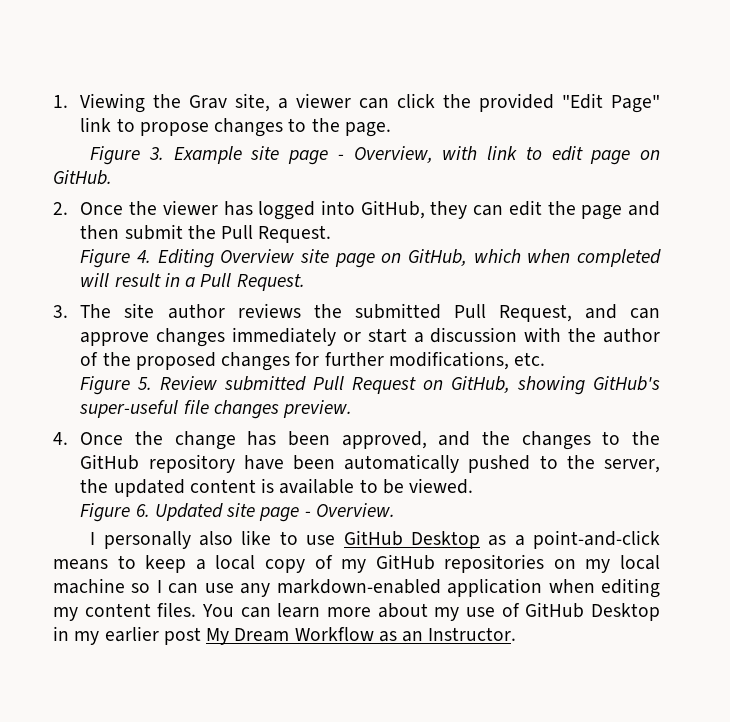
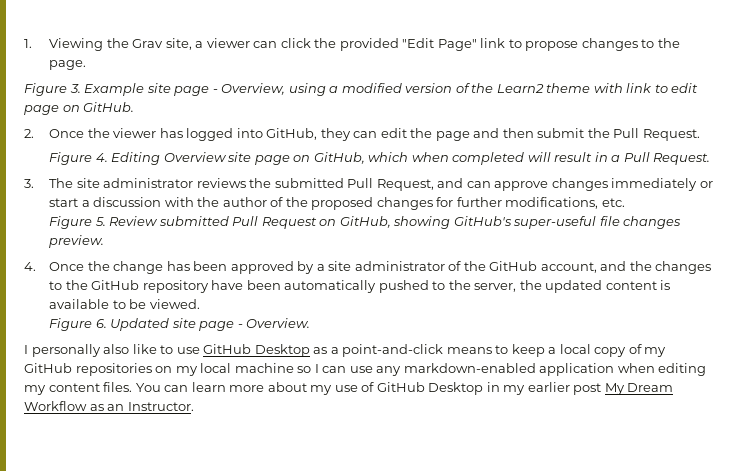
(433, 154) none -> [288,83,591,96] using a modified version of the Learn2 theme
[167,304,225,319] author -> [103,178,194,188] administrator
[341,431,427,449] approved, -> [230,261,597,274] approved by a site administrator of the GitHub account,

